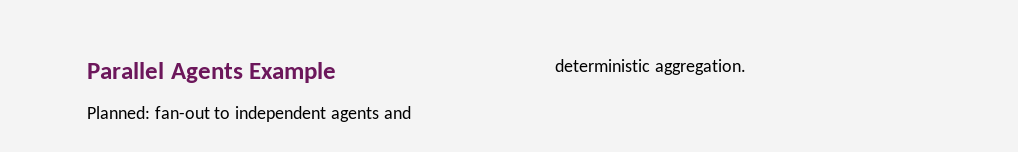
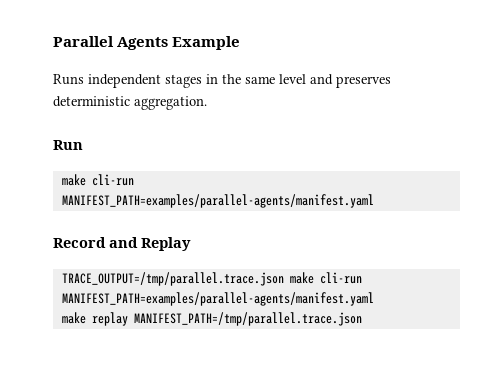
[87,106,411,122] [555,59,746,75] Planned: fan-out to independent agents and deterministic aggregation. -> [53,74,391,88] [53,96,207,110] [53,140,83,150] [61,174,134,186] [61,194,374,208] [53,237,191,251] [61,272,362,286] [61,292,374,306] [61,312,362,326] Runs independent stages in the same level and preserves deterministic aggregation. // Run // make cli-run MANIFEST_PATH=examples/parallel-agents/manifest.yaml // Record and Replay // TRACE_OUTPUT=/tmp/parallel.trace.json make cli-run MANIFEST_PATH=examples/parallel-agents/manifest.yaml // make replay MANIFEST_PATH=/tmp/parallel.trace.json

